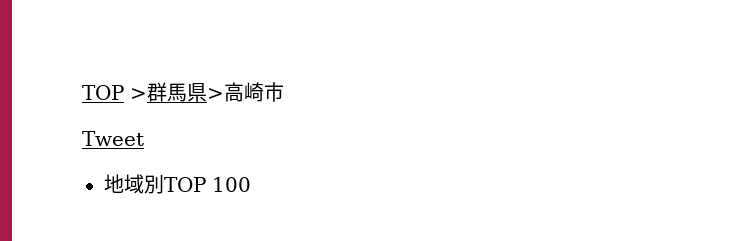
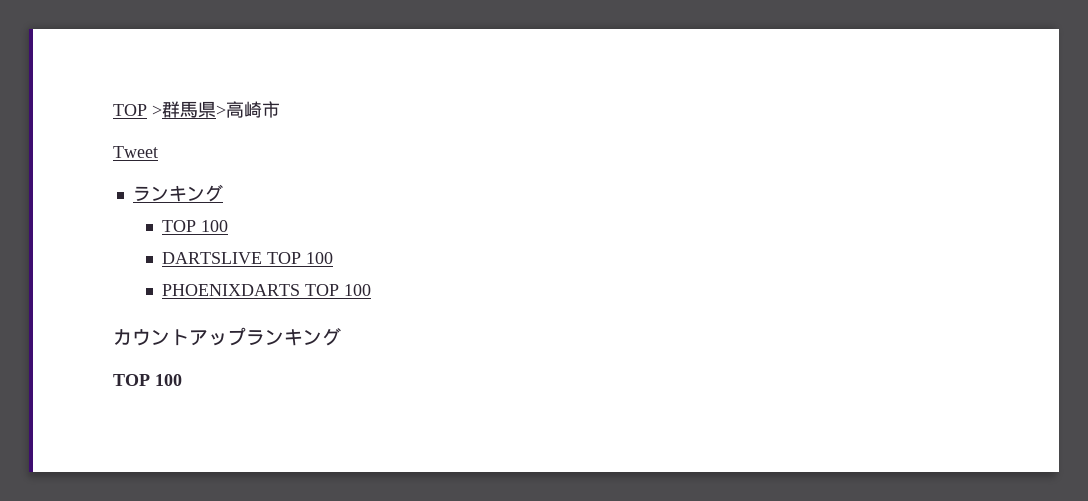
[104,174,251,194] 地域別TOP 100 -> [132,184,223,202] [161,220,228,232] [161,252,333,264] [161,284,371,296] [113,327,341,346] [113,374,182,386] ランキング // TOP 100 // DARTSLIVE TOP 100 // PHOENIXDARTS TOP 100 // カウントアップランキング // TOP 100

